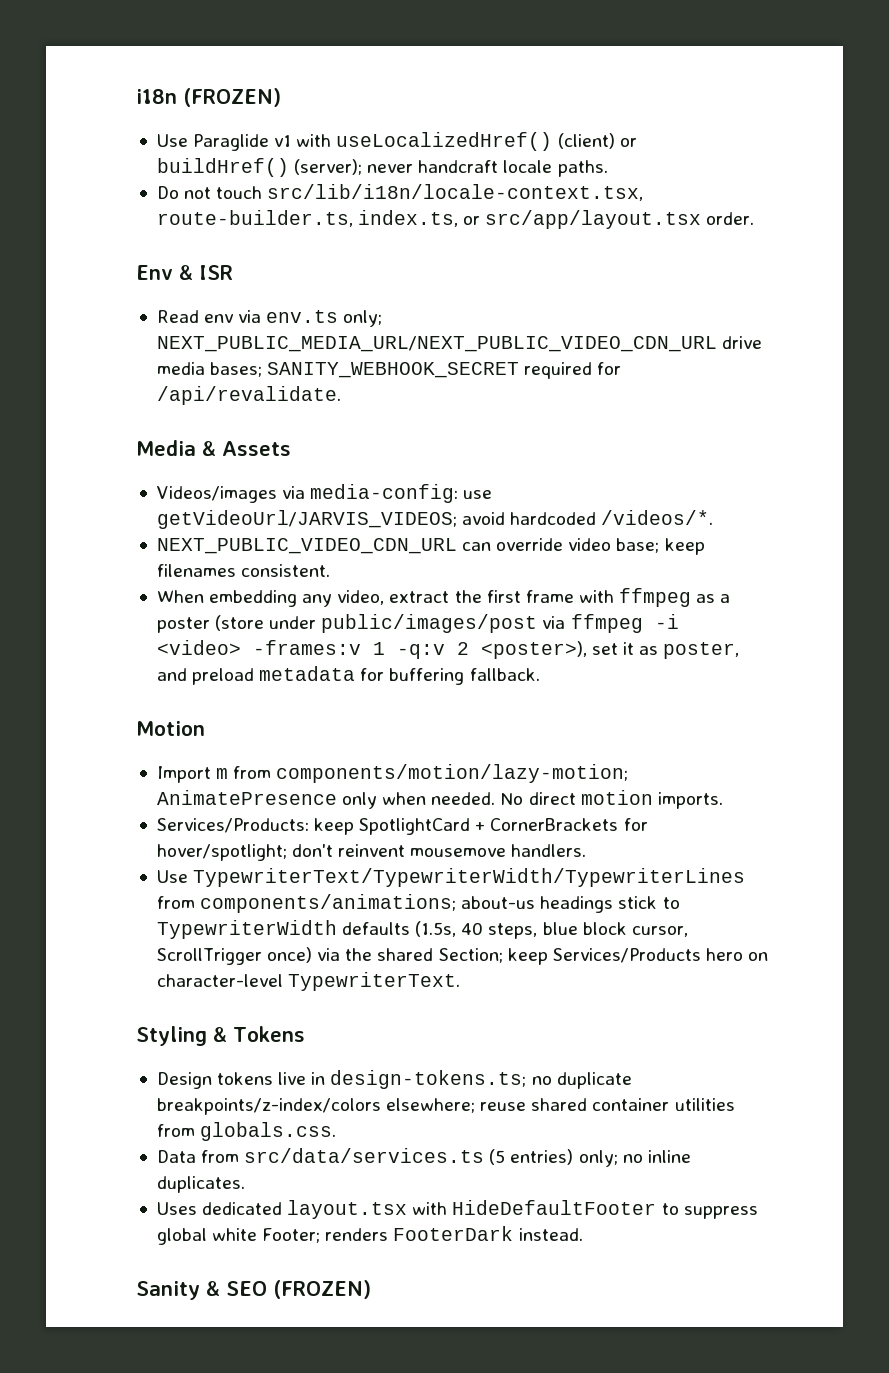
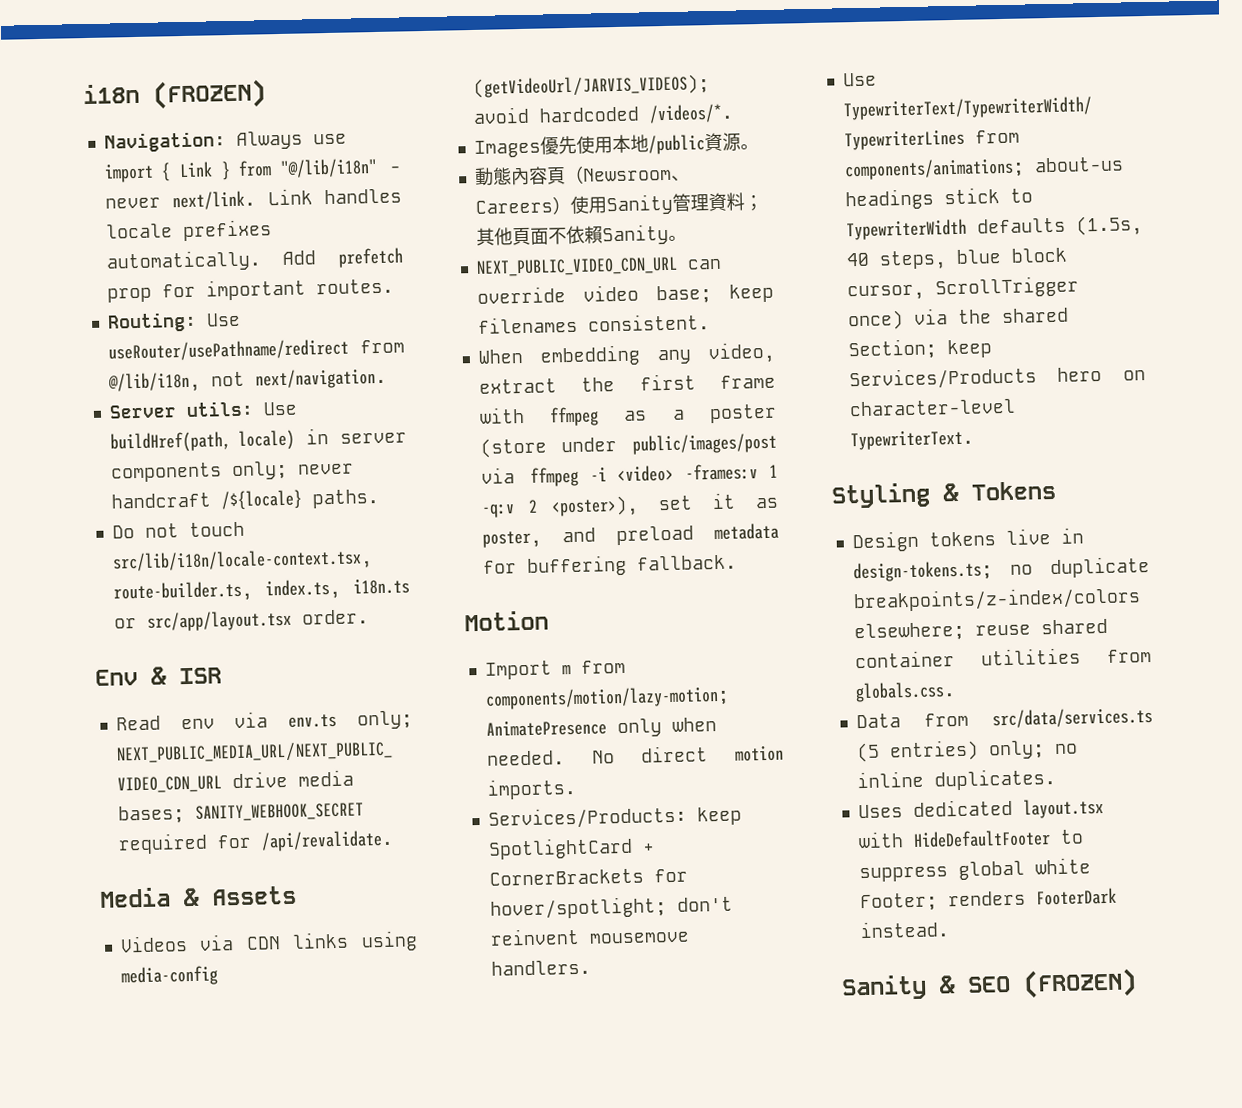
[156,132,637,151] [156,158,363,177] Use Paraglide v1 with useLocalizedHref() (client) or buildHref() (server); -> [103,130,347,153] [103,157,402,183] [104,188,402,211] [105,219,272,242] [105,247,403,273] [106,278,394,303] [106,311,241,333] [107,338,405,362] [107,367,387,394] [108,400,298,419] [109,428,407,453] [110,460,288,483] Navigation: Always use import { Link } from "@/lib/i18n" - never next/link. Link handles locale prefixes automatically. Add prefetch prop for important routes. // Routing: Use useRouter/usePathname/redirect from @/lib/i18n, not next/navigation. // Server utils: Use buildHref(path, locale) in server components only;
[503,160,553,173] locale -> [220,489,302,511] /${locale}
(459, 218) none -> [353,578,410,595] i18n.ts
[156,484,493,503] [156,510,714,529] Videos/images via media-config: use getVideoUrl/JARVIS_VIDEOS; avoid hardcoded /videos/*. -> [119,930,418,953] [120,965,218,987] [472,74,710,98] [472,103,734,124] [473,132,759,158] [473,165,690,186] [474,192,763,216] [475,223,687,246] Videos via CDN links using media-config (getVideoUrl/JARVIS_VIDEOS); avoid hardcoded /videos/*. // Images優先使用本地/public資源。 // 動態內容頁（Newsroom、Careers）使用Sanity管理資料；其他頁面不依賴Sanity。

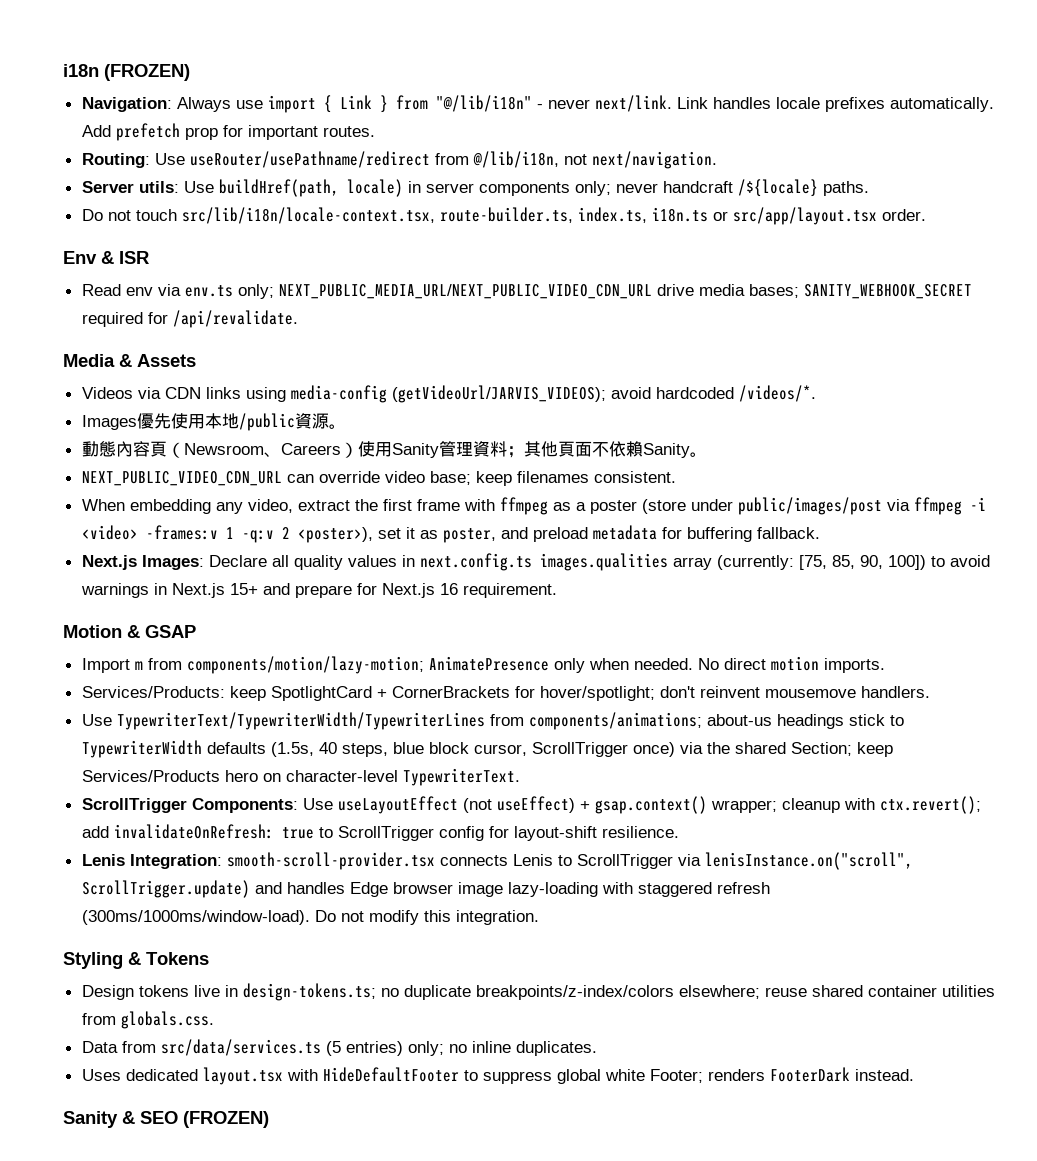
(737, 562) none -> [81,553,990,571] [80,583,557,598] // Next.js Images: Declare all quality values in next.config.ts images.qualities array (currently: [75, 85, 90, 100]) to avoid warnings in Next.js 15+ and prepare for Next.js 16 requirement.
(549, 621) none -> [127,625,196,638] & GSAP
(974, 440) none -> [81,796,981,814] [81,824,679,841] [81,852,913,870] [81,880,770,898] [81,910,539,925] // ScrollTrigger Components: Use useLayoutEffect (not useEffect) + gsap.context() wrapper; cleanup with ctx.revert(); add invalidateOnRefresh: true to ScrollTrigger config for layout-shift resilience. // Lenis Integration: smooth-scroll-provider.tsx connects Lenis to ScrollTrigger via lenisInstance.on("scroll", ScrollTrigger.update) and handles Edge browser image lazy-loading with staggered refresh (300ms/1000ms/window-load). Do not modify this integration.

